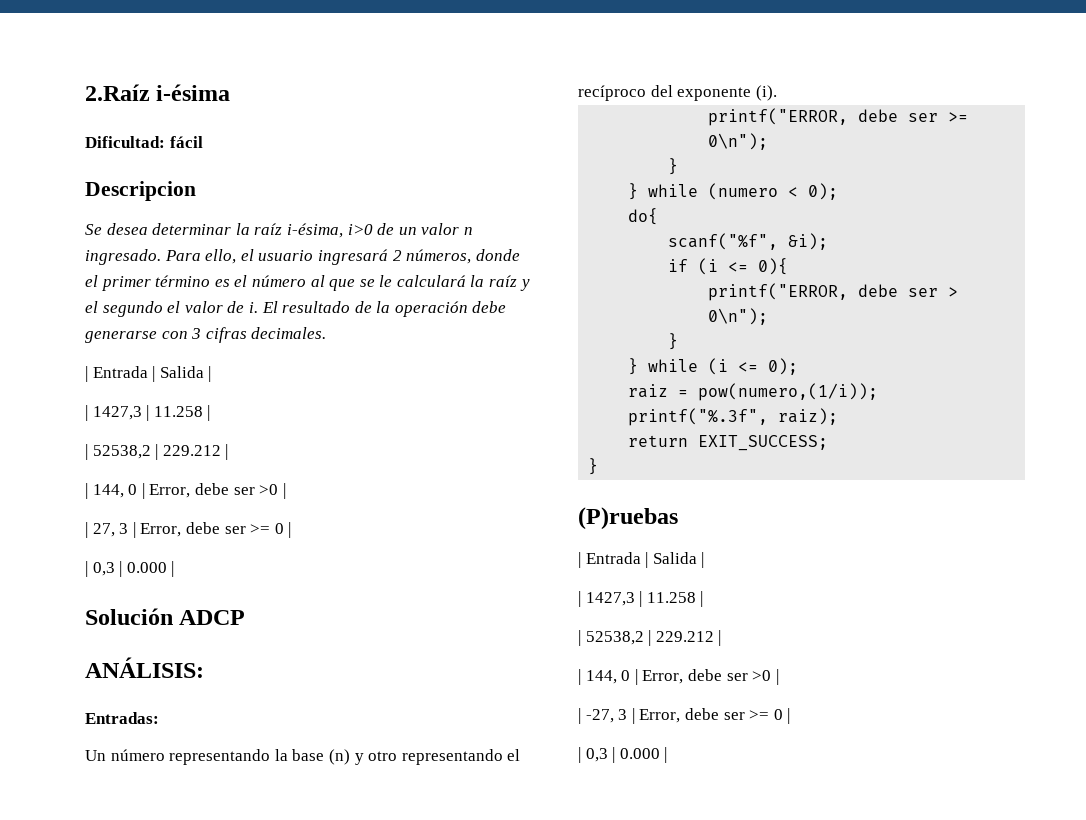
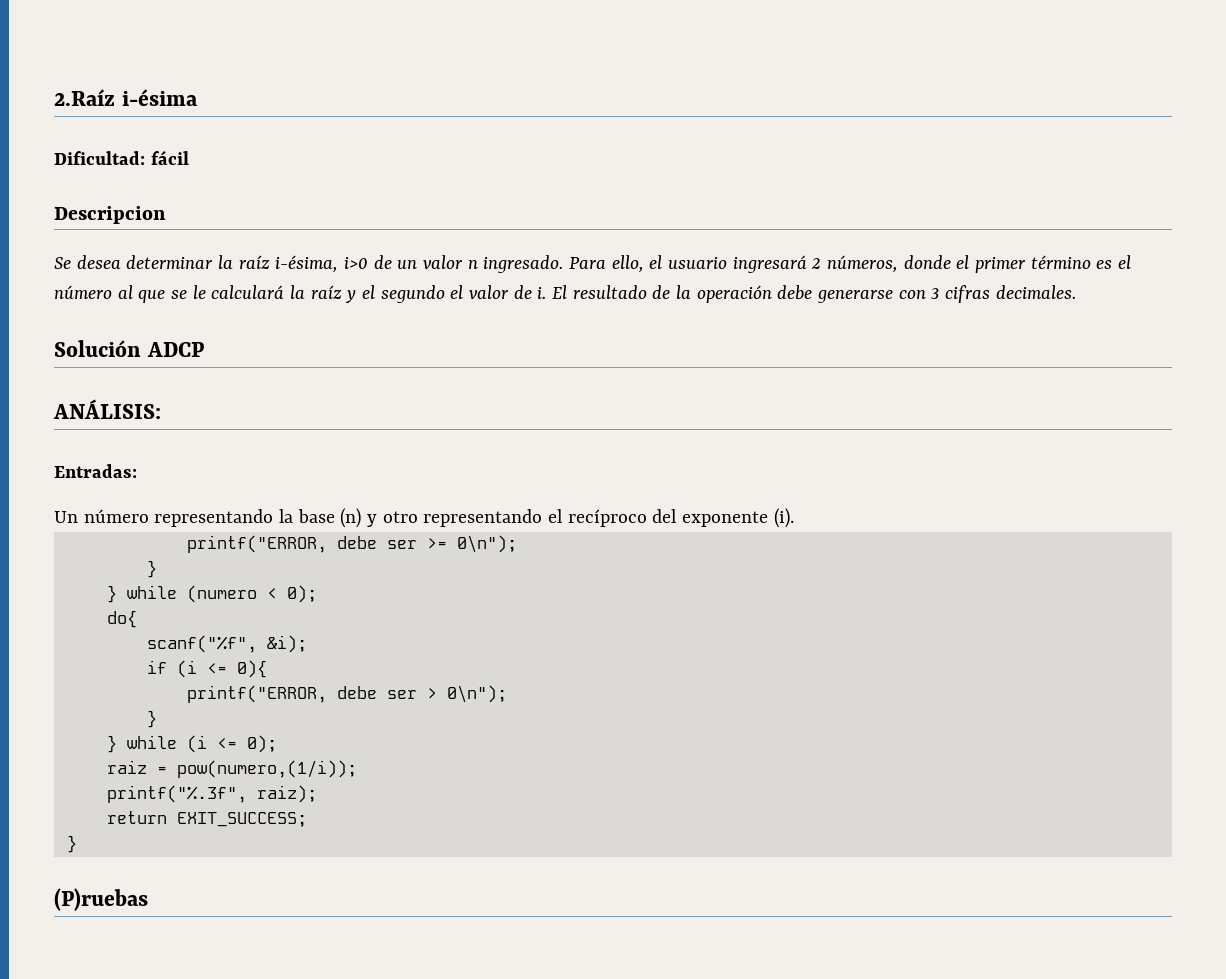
[85,366,212,382] [85,405,211,421] [85,444,229,460] [85,483,286,499] [85,522,292,538] [85,561,175,577] // | Entrada | Salida | // | 1427,3 | 11.258 | // | 52538,2 | 229.212 | // | 144, 0 | Error, debe ser >0 | // | 27, 3 | Error, debe ser >= 0 | // | 0,3 | 0.000 | -> (1076, 292) none
[578,552,705,568] [578,591,704,607] [578,630,722,646] [578,669,779,685] [578,708,791,724] [578,747,668,763] // | Entrada | Salida | // | 1427,3 | 11.258 | // | 52538,2 | 229.212 | // | 144, 0 | Error, debe ser >0 | // | -27, 3 | Error, debe ser >= 0 | // | 0,3 | 0.000 | -> (148, 899) none

